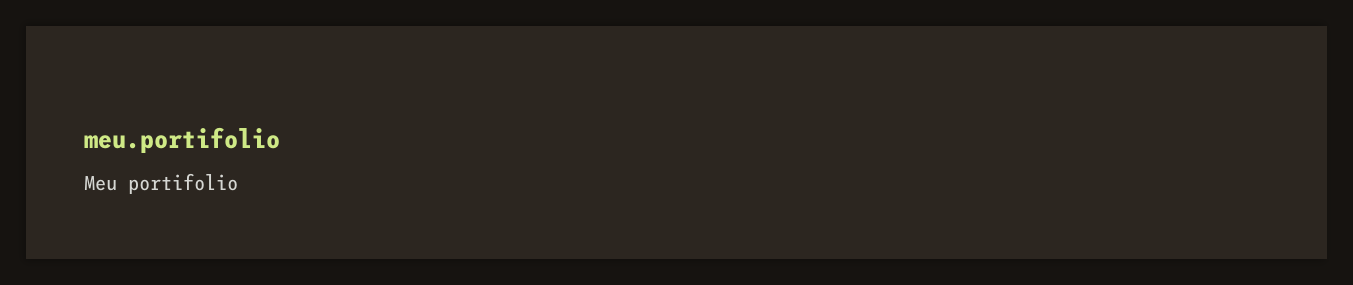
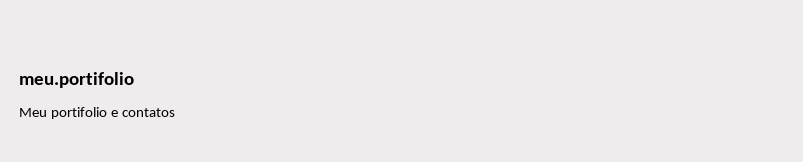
(238, 183) none -> [110,108,175,117] e contatos

